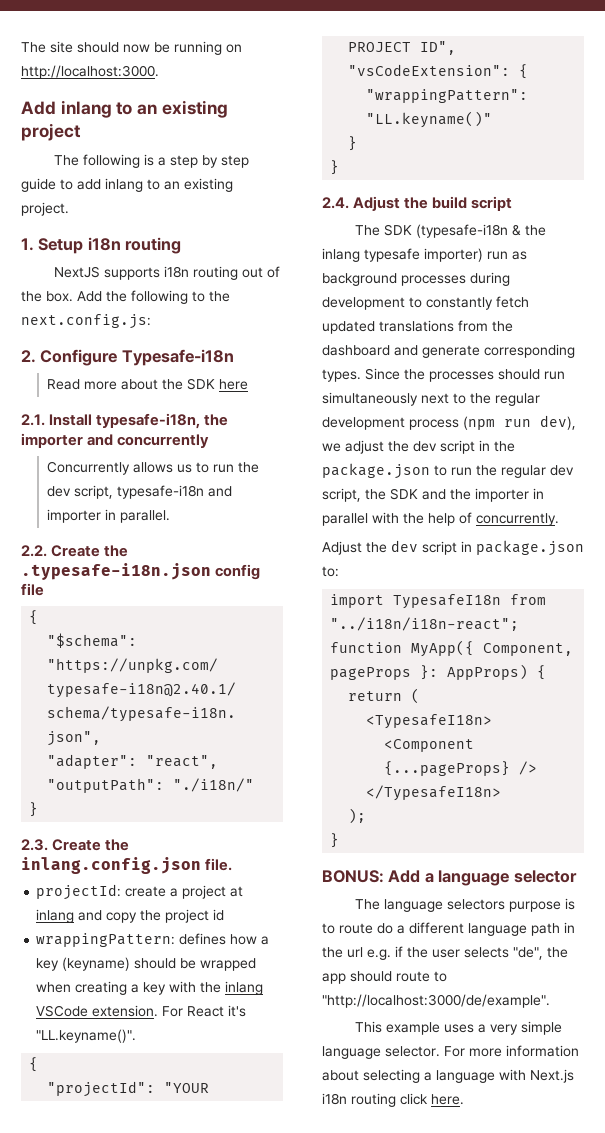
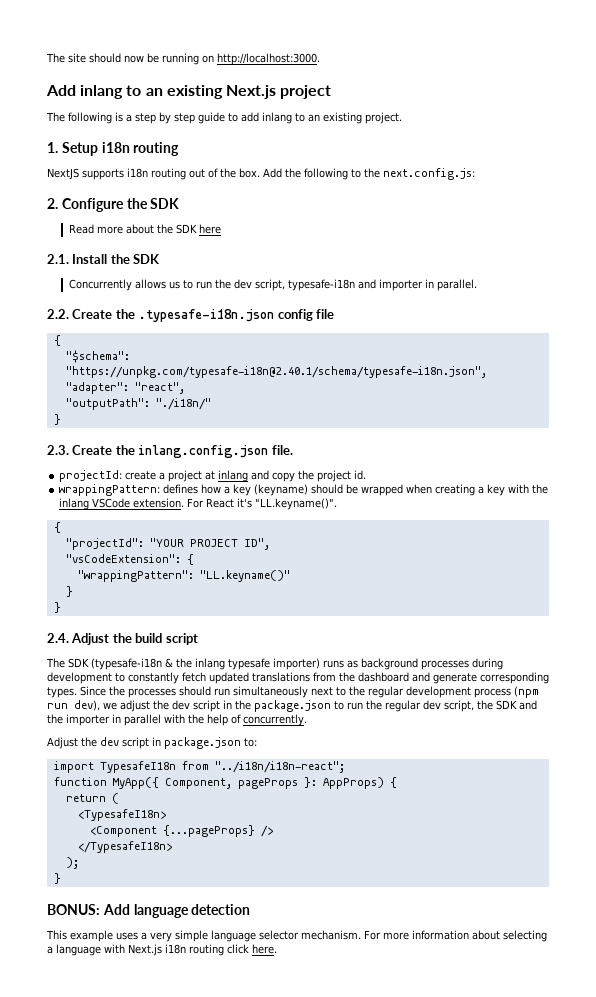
(228, 109) none -> [225,85,276,99] Next.js
[121,349,234,366] Typesafe-i18n -> [126,198,180,209] the SDK
[96,413,229,429] [21,433,210,448] typesafe-i18n, the importer and concurrently -> [110,254,161,264] the SDK
[213,909,225,921] id -> [354,470,367,480] id.
[487,251,508,260] run -> [323,660,344,668] runs
[424,870,577,886] [354,898,575,912] [322,922,575,936] [322,946,568,960] [322,971,447,984] [322,994,550,1008] a language selector // The language selectors purpose is to route do a different language path in the url e.g. if the user selects "de", the app should route to "http://localhost:3000/de/example". -> [133,904,251,918] language detection
[385,1046,440,1057] selector. -> [259,930,361,940] selector mechanism.

